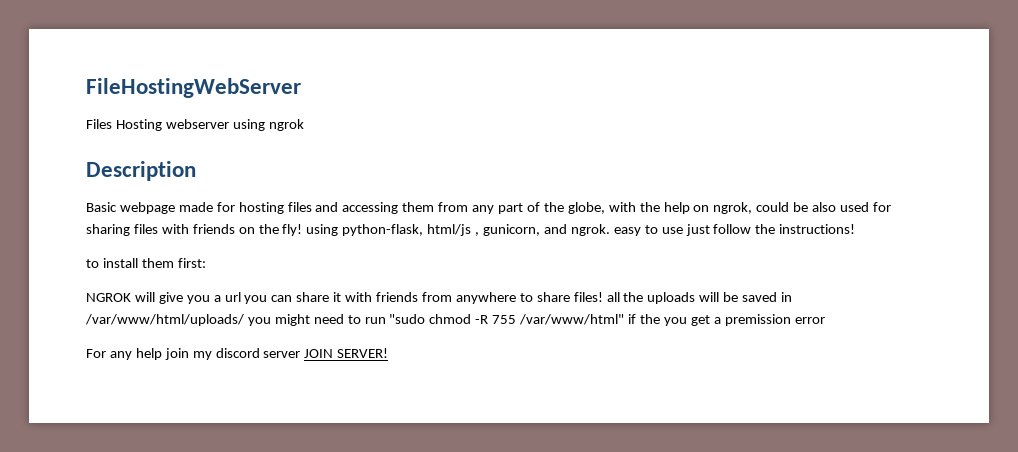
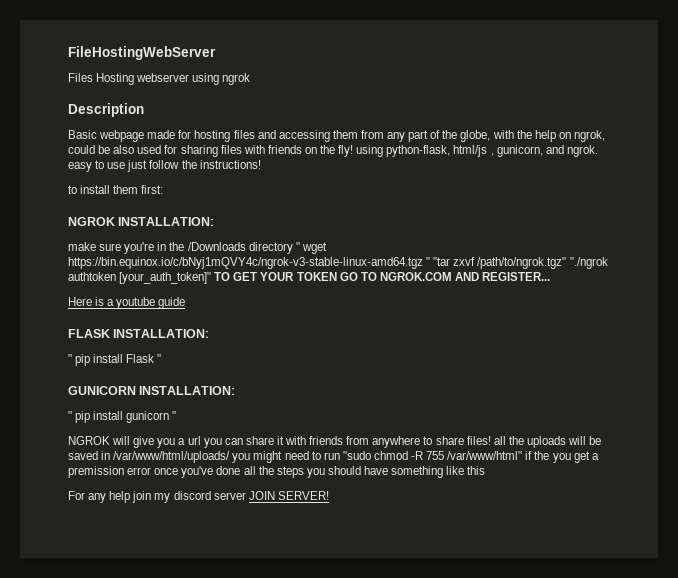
(206, 263) none -> [68,217,215,226] [68,242,327,254] [68,257,608,269] [68,272,551,284] [68,297,186,309] [68,329,210,338] [68,354,162,366] [68,386,236,395] [68,411,177,423] // NGROK INSTALLATION: // make sure you're in the /Downloads directory " wget https://bin.equinox.io/c/bNyj1mQVY4c/ngrok-v3-stable-linux-amd64.tgz " "tar zxvf /path/to/ngrok.tgz" "./ngrok authtoken [your_auth_token]" TO GET YOUR TOKEN GO TO NGROK.COM AND REGISTER... // Here is a youtube guide // FLASK INSTALLATION: // " pip install Flask " // GUNICORN INSTALLATION: // " pip install gunicorn "
(825, 320) none -> [154,466,486,478] once you've done all the steps you should have something like this

